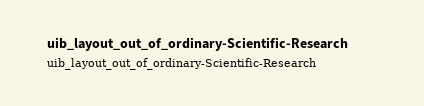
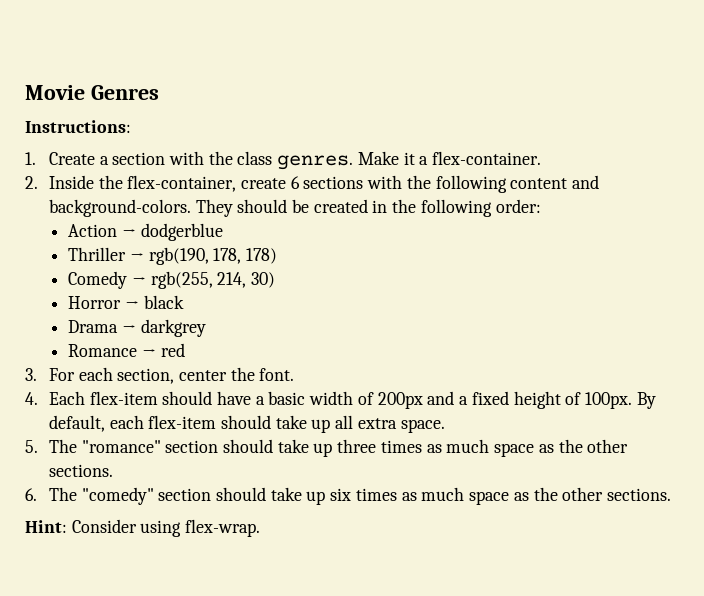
[47,37,348,51] [47,58,316,70] uib_layout_out_of_ordinary-Scientific-Research // uib_layout_out_of_ordinary-Scientific-Research -> [25,85,159,100] [25,120,131,133] [25,151,542,170] [25,175,600,193] [48,199,541,217] [68,223,223,241] [68,247,277,265] [68,271,275,289] [68,295,184,309] [68,319,206,337] [68,343,185,357] [25,367,295,384] [25,391,656,409] [48,415,445,433] [25,439,629,457] [48,464,113,477] [25,487,671,505] [25,519,261,537] Movie Genres // Instructions: // 1. Create a section with the class genres. Make it a flex-container. // 2. Inside the flex-container, create 6 sections with the following content and background-colors. They should be created in the following order: // Action → dodgerblue // Thriller → rgb(190, 178, 178) // Comedy → rgb(255, 214, 30) // Horror → black // Drama → darkgrey // Romance → red // 3. For each section, center the font. // 4. Each flex-item should have a basic width of 200px and a fixed height of 100px. By default, each flex-item should take up all extra space. // 5. The "romance" section should take up three times as much space as the other sections. // 6. The "comedy" section should take up six times as much space as the other sections. // Hint: Consider using flex-wrap.

